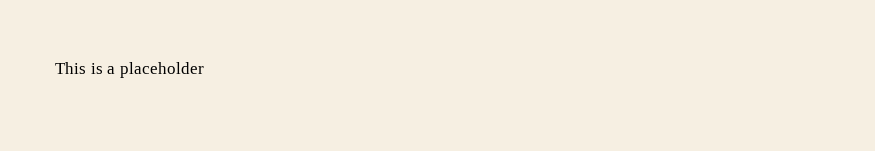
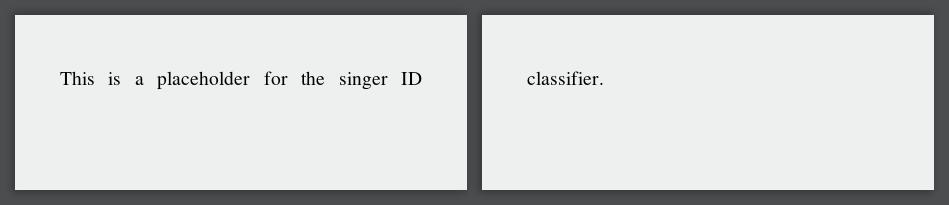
(204, 70) none -> [263,71,604,90] for the singer ID classifier.

